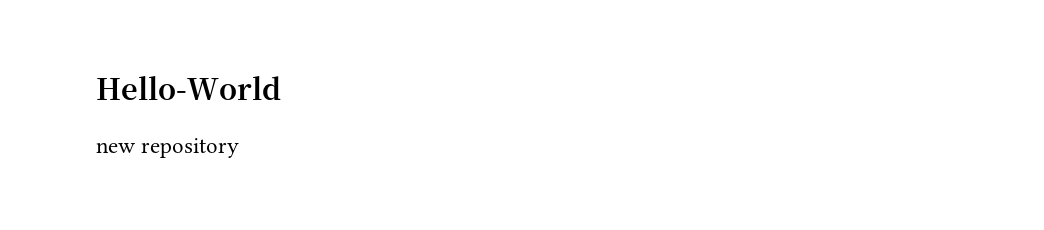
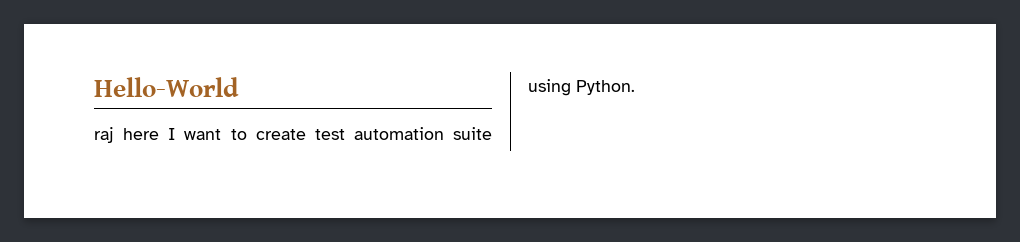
[96,138,240,158] new repository -> [94,127,492,143] [528,79,635,96] raj here I want to create test automation suite using Python.

